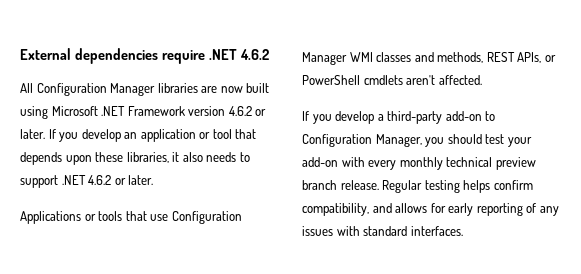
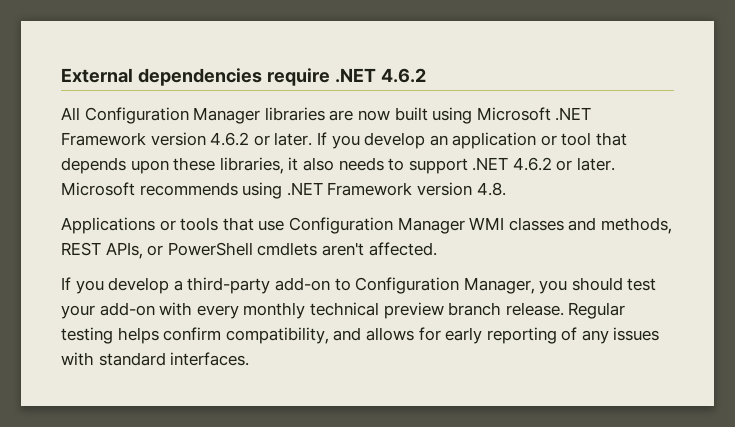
(154, 180) none -> [61,182,506,199] Microsoft recommends using .NET Framework version 4.8.

